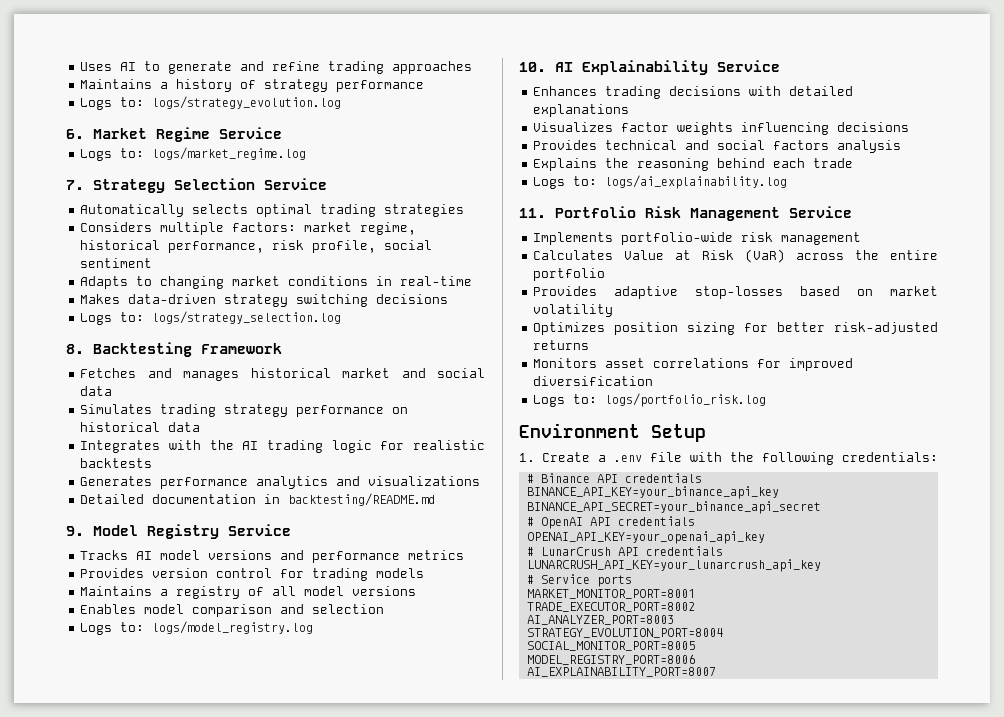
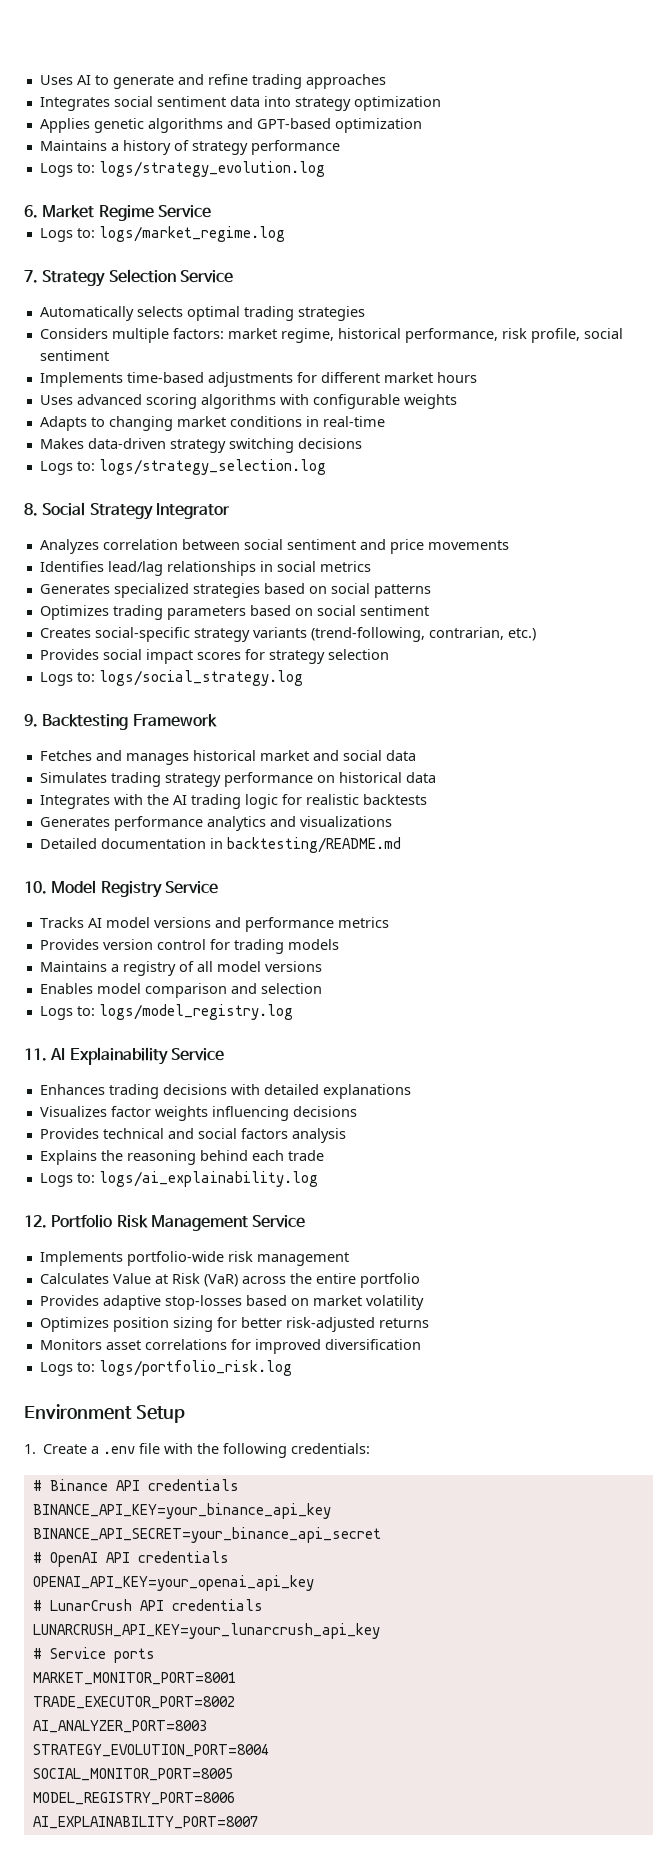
(473, 67) none -> [39,96,441,111] [39,118,422,133] // Integrates social sentiment data into strategy optimization // Applies genetic algorithms and GPT-based optimization
(153, 263) none -> [39,372,477,387] [39,394,457,409] // Implements time-based adjustments for different market hours // Uses advanced scoring algorithms with configurable weights
(84, 349) none -> [42,502,230,520] [39,539,509,554] [39,561,371,576] [39,583,431,598] [39,605,429,620] [39,627,536,642] [39,649,389,664] [39,670,303,686] [24,714,38,727] Social Strategy Integrator // Analyzes correlation between social sentiment and price movements // Identifies lead/lag relationships in social metrics // Generates specialized strategies based on social patterns // Optimizes trading parameters based on social sentiment // Creates social-specific strategy variants (trend-following, contrarian, etc.) // Provides social impact scores for strategy selection // Logs to: logs/social_strategy.log // 9.
[66,526,84,536] 9. -> [24,881,47,894] 10.
[519,62,546,72] 10. -> [24,1048,47,1061] 11.
[519,208,546,218] 11. -> [24,1215,47,1228] 12.

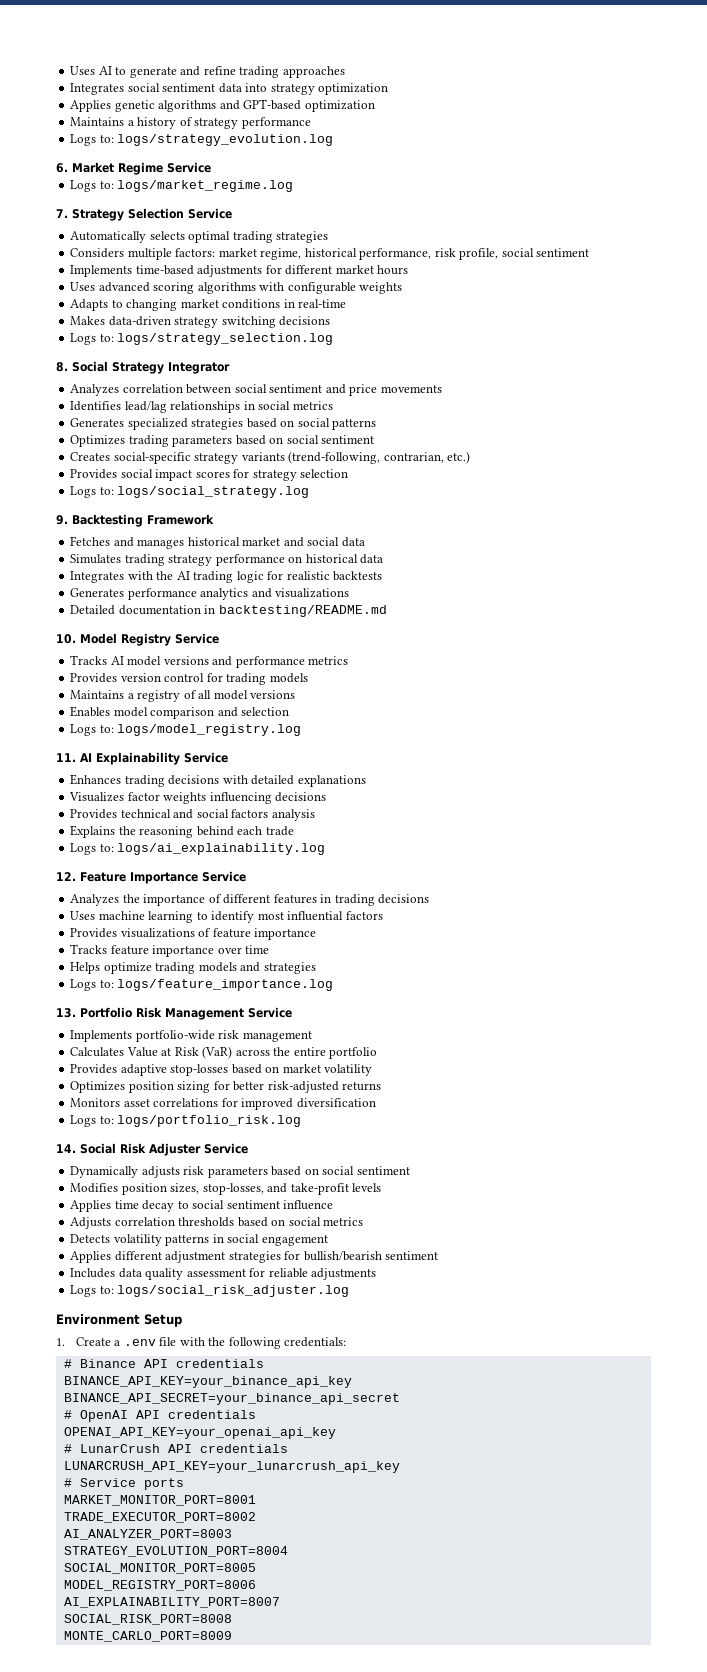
(47, 1221) none -> [80,871,246,884] [70,894,430,906] [70,911,383,923] [70,928,317,940] [70,944,270,957] [70,962,316,974] [70,979,334,991] [56,1008,76,1018] Feature Importance Service // Analyzes the importance of different features in trading decisions // Uses machine learning to identify most influential factors // Provides visualizations of feature importance // Tracks feature importance over time // Helps optimize trading models and strategies // Logs to: logs/feature_importance.log // 13.
(292, 1368) none -> [56,1143,248,1156] [70,1166,410,1178] [70,1183,382,1195] [70,1200,334,1212] [70,1217,364,1229] [70,1234,328,1246] [70,1251,439,1263] [70,1268,377,1280] [70,1285,350,1297] // 14. Social Risk Adjuster Service // Dynamically adjusts risk parameters based on social sentiment // Modifies position sizes, stop-losses, and take-profit levels // Applies time decay to social sentiment influence // Adjusts correlation thresholds based on social metrics // Detects volatility patterns in social engagement // Applies different adjustment strategies for bullish/bearish sentiment // Includes data quality assessment for reliable adjustments // Logs to: logs/social_risk_adjuster.log
(258, 1822) none -> [63,1614,232,1625] [63,1631,232,1642] // SOCIAL_RISK_PORT=8008 // MONTE_CARLO_PORT=8009

